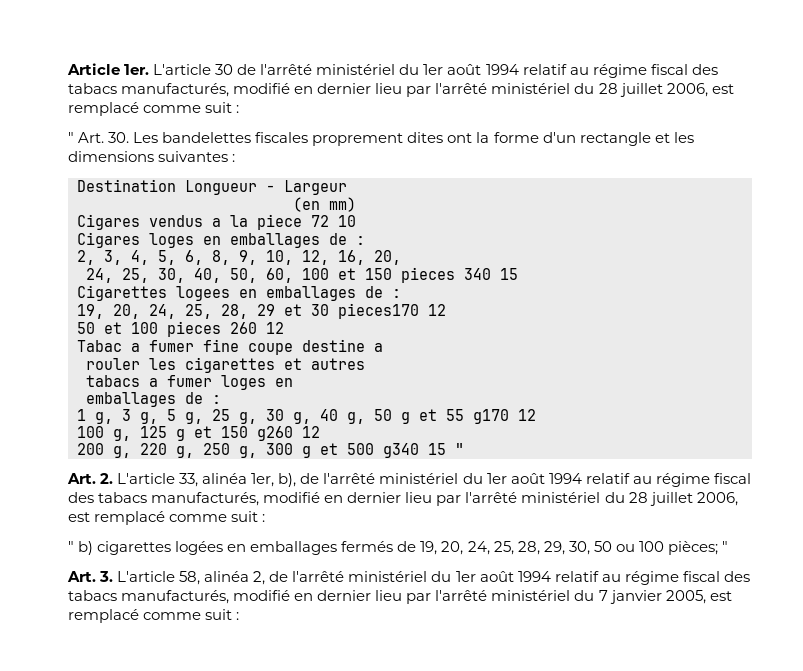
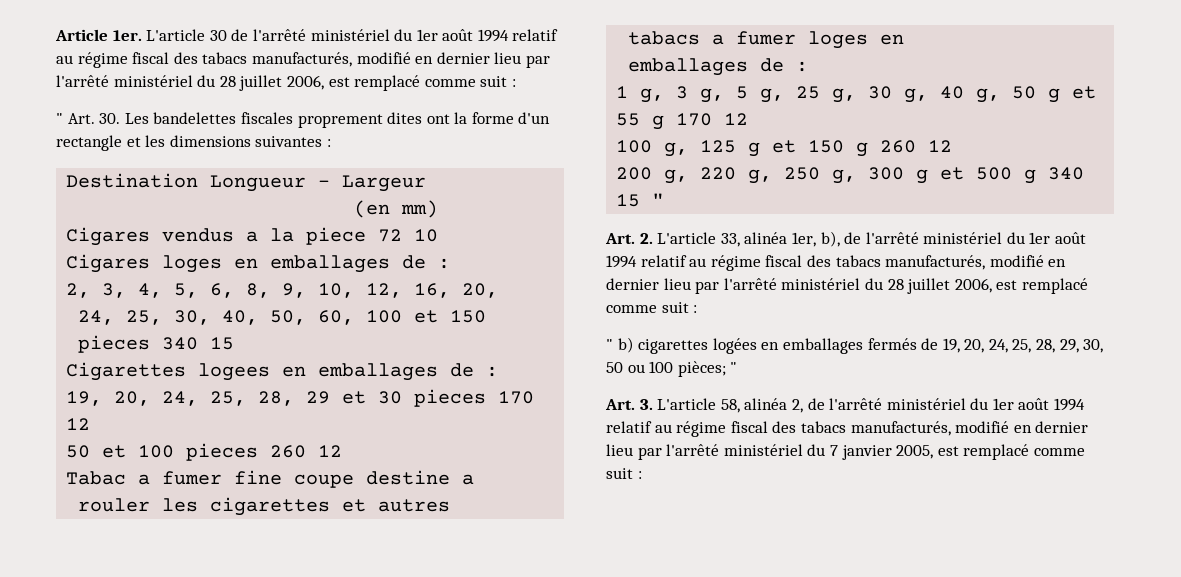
[338,303,419,319] pieces170 -> [414,389,535,407] pieces 170
[473,409,509,424] g170 -> [652,113,713,130] g 170
[257,426,293,441] g260 -> [856,140,917,157] g 260
[383,443,419,458] g340 -> [1024,167,1085,184] g 340

